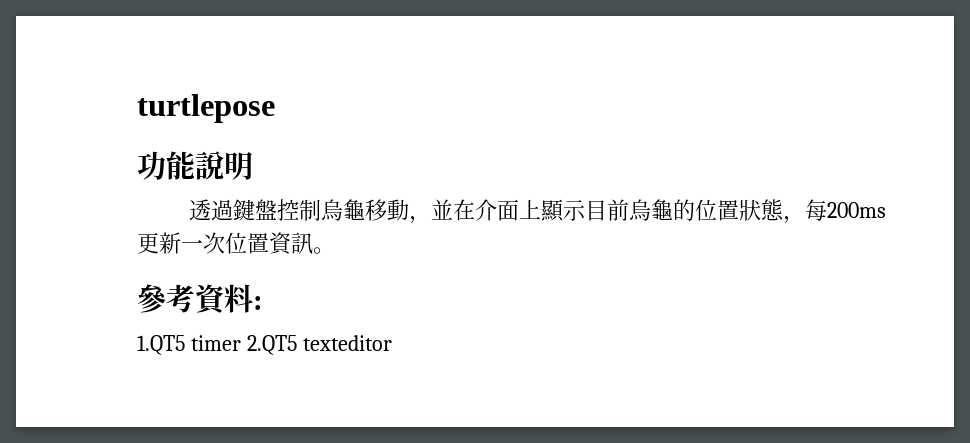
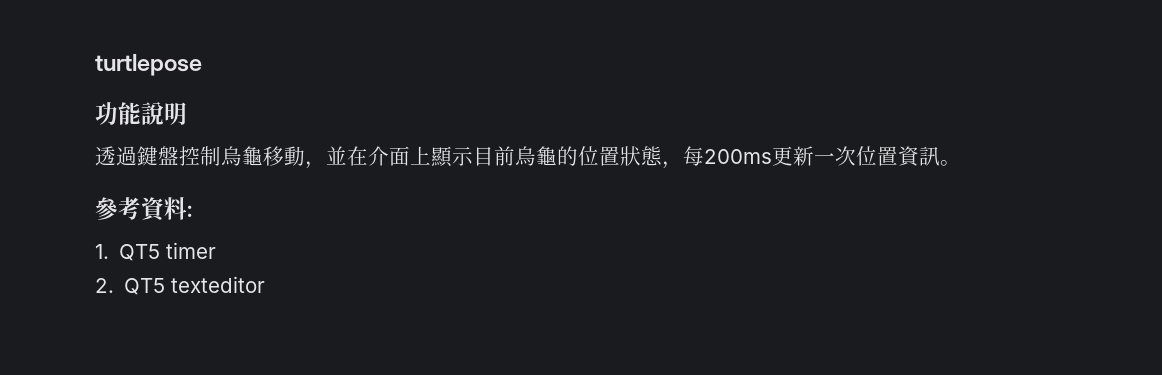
[137,335,185,355] 1.QT5 -> [95,244,161,261] 1. QT5
[246,335,297,355] 2.QT5 -> [95,278,166,295] // 2. QT5

